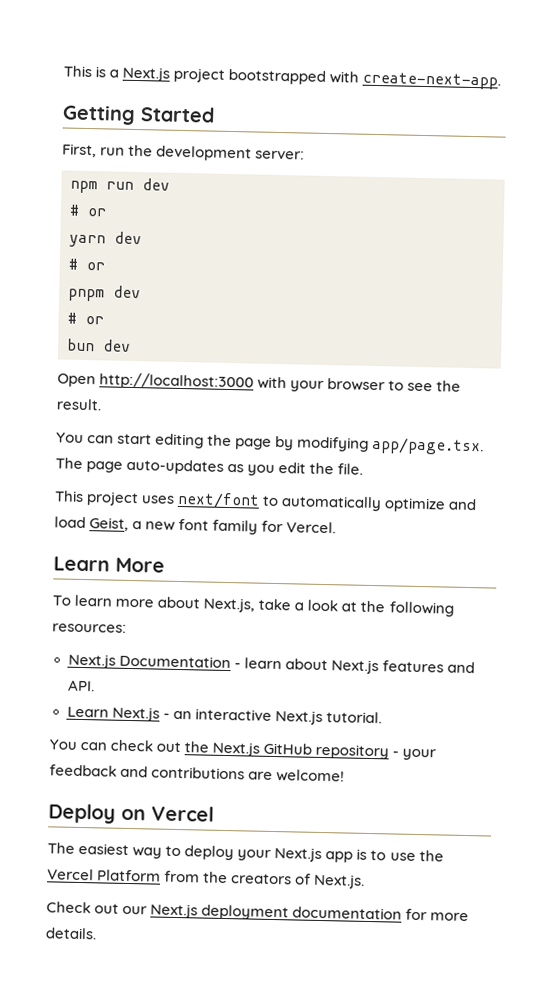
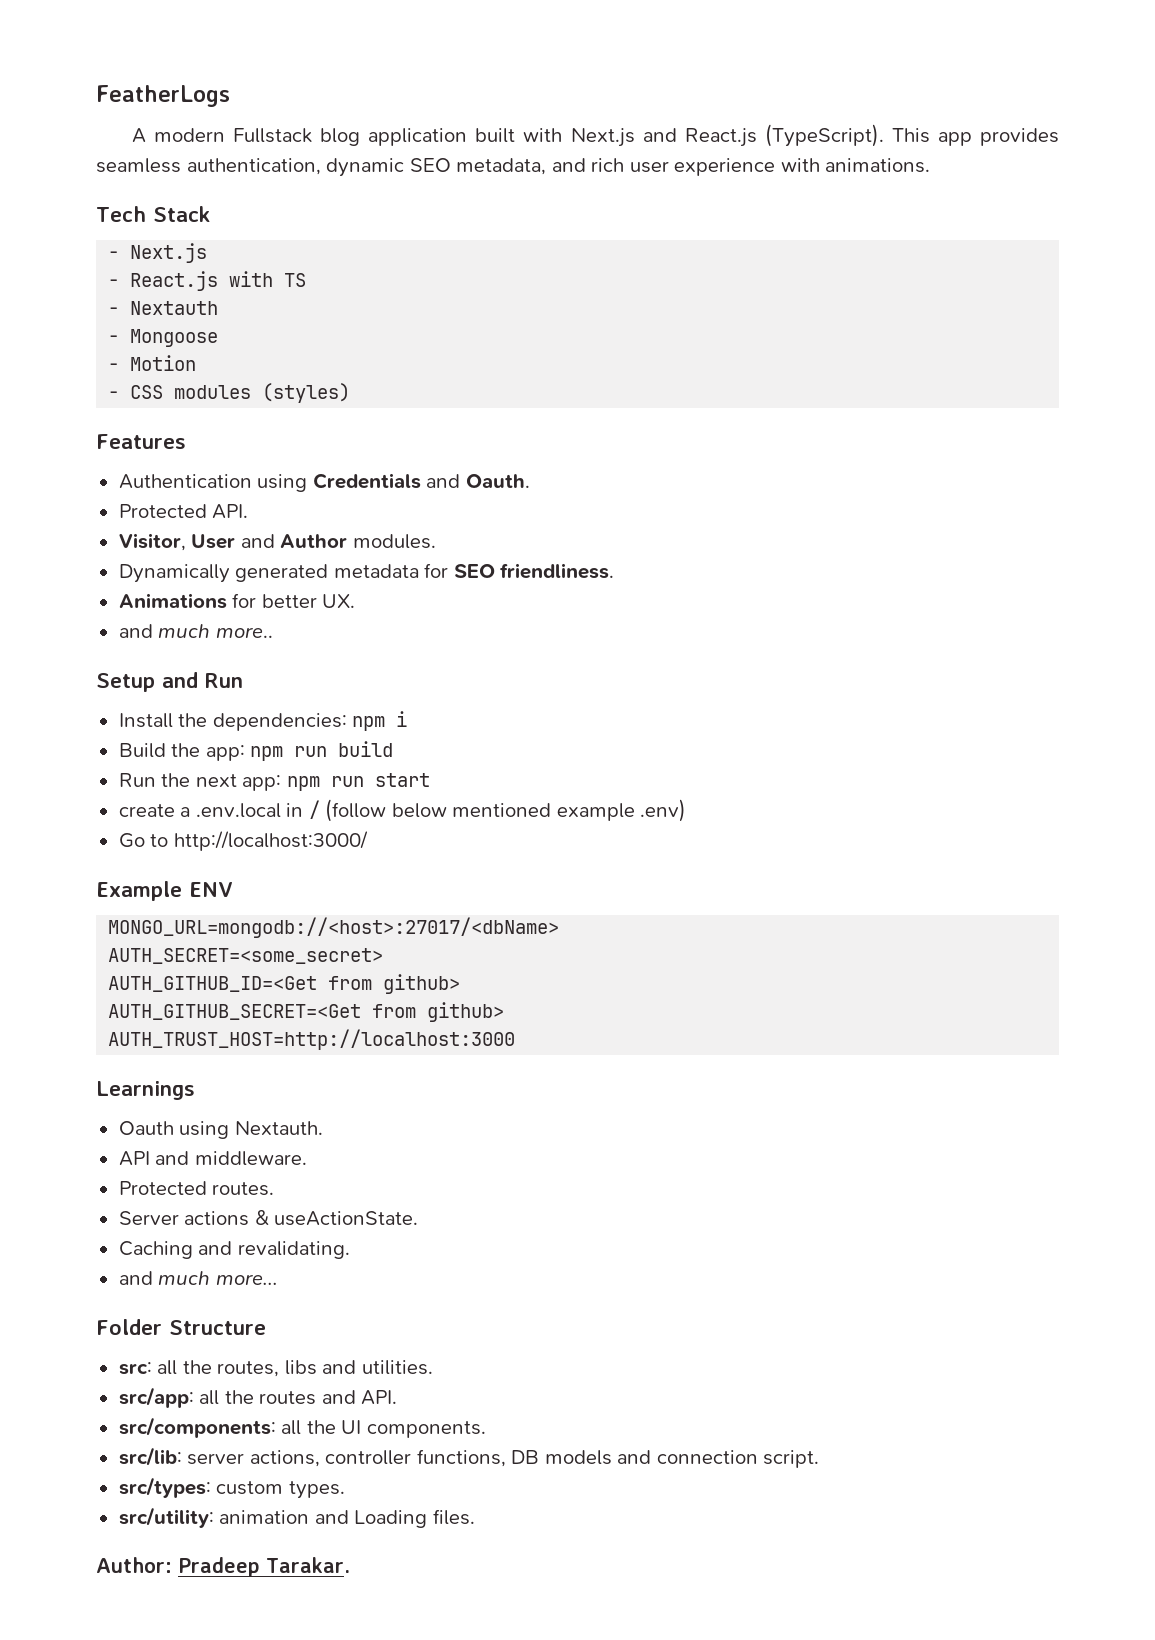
[63,65,502,90] [62,104,215,125] [62,143,306,162] [70,178,170,194] [69,204,107,217] [69,231,142,248] [68,258,105,271] [68,285,141,302] [67,312,104,325] [67,338,131,352] [57,372,462,392] [56,398,102,411] [56,432,485,456] [55,457,364,476] [54,490,478,513] [54,516,337,535] [53,556,165,573] [52,594,454,617] [52,623,127,633] [67,653,475,675] [66,679,95,692] [66,706,382,726] [49,739,437,761] [49,764,346,783] [48,803,214,824] [47,842,444,863] [47,868,366,889] [46,901,470,922] [45,927,97,940] This is a Next.js project bootstrapped with create-next-app. // Getting Started // First, run the development server: // npm run dev // # or // yarn dev // # or // pnpm dev // # or // bun dev // Open http://localhost:3000 with your browser to see the result. // You can start editing the page by modifying app/page.tsx. The page auto-updates as you edit the file. // This project uses next/font to automatically optimize and load Geist, a new font family for Vercel. // Learn More // To learn more about Next.js, take a look at the following resources: // Next.js Documentation - learn about Next.js features and API. // Learn Next.js - an interactive Next.js tutorial. // You can check out the Next.js GitHub repository - your feedback and contributions are welcome! // Deploy on Vercel // The easiest way to deploy your Next.js app is to use the Vercel Platform from the creators of Next.js. // Check out our Next.js deployment documentation for more details. -> [96,85,230,107] [132,124,1060,147] [96,158,931,177] [96,206,210,222] [108,243,208,263] [108,271,307,291] [108,301,219,315] [108,329,219,347] [108,355,197,371] [108,383,351,403] [96,434,186,449] [118,473,530,492] [118,504,249,519] [118,533,436,551] [118,563,615,583] [118,593,356,609] [118,624,273,638] [96,672,243,692] [118,711,408,731] [118,741,394,761] [118,773,430,791] [118,799,687,822] [118,831,368,851] [96,881,233,901] [108,917,560,938] [108,948,384,964] [108,974,461,994] [108,1002,505,1022] [108,1029,516,1050] [96,1081,195,1100] [118,1121,323,1139] [118,1151,307,1166] [118,1181,275,1196] [118,1210,419,1226] [118,1241,350,1259] [118,1271,278,1285] [96,1319,266,1335] [118,1360,433,1377] [118,1387,398,1408] [118,1417,486,1438] [118,1447,820,1468] [118,1477,345,1499] [118,1507,475,1528] [96,1557,350,1577] FeatherLogs // A modern Fullstack blog application built with Next.js and React.js (TypeScript). This app provides seamless authentication, dynamic SEO metadata, and rich user experience with animations. // Tech Stack // - Next.js // - React.js with TS // - Nextauth // - Mongoose // - Motion // - CSS modules (styles) // Features // Authentication using Credentials and Oauth. // Protected API. // Visitor, User and Author modules. // Dynamically generated metadata for SEO friendliness. // Animations for better UX. // and much more.. // Setup and Run // Install the dependencies: npm i // Build the app: npm run build // Run the next app: npm run start // create a .env.local in / (follow below mentioned example .env) // Go to http://localhost:3000/ // Example ENV // MONGO_URL=mongodb://<host>:27017/<dbName> // AUTH_SECRET=<some_secret> // AUTH_GITHUB_ID=<Get from github> // AUTH_GITHUB_SECRET=<Get from github> // AUTH_TRUST_HOST=http://localhost:3000 // Learnings // Oauth using Nextauth. // API and middleware. // Protected routes. // Server actions & useActionState. // Caching and revalidating. // and much more... // Folder Structure // src: all the routes, libs and utilities. // src/app: all the routes and API. // src/components: all the UI components. // src/lib: server actions, controller functions, DB models and connection script. // src/types: custom types. // src/utility: animation and Loading files. // Author: Pradeep Tarakar.

